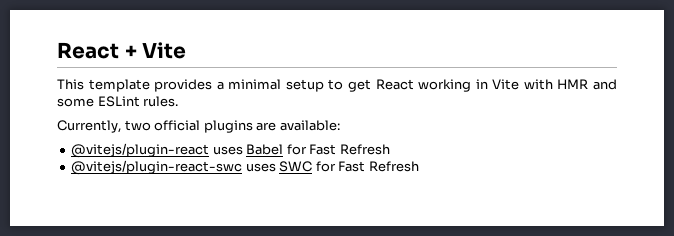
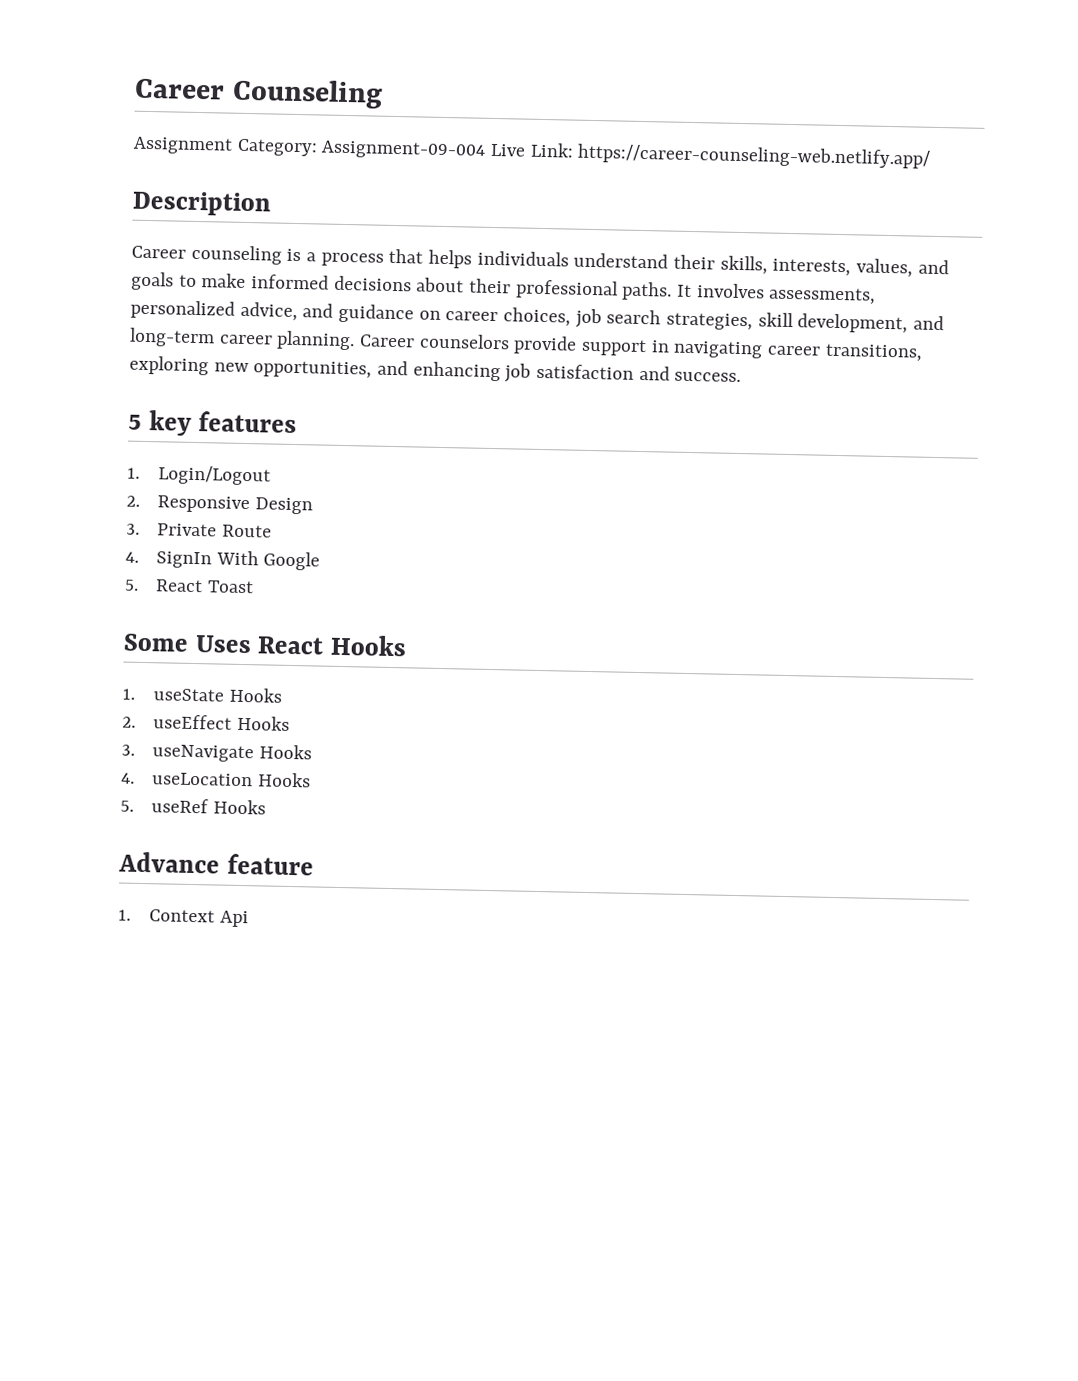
[57,42,187,59] [57,79,617,92] [57,96,179,107] [57,120,340,133] [71,143,390,158] [71,160,419,175] React + Vite // This template provides a minimal setup to get React working in Vite with HMR and some ESLint rules. // Currently, two official plugins are available: // @vitejs/plugin-react uses Babel for Fast Refresh // @vitejs/plugin-react-swc uses SWC for Fast Refresh -> [134,78,383,109] [133,136,932,169] [132,190,272,217] [131,244,949,278] [131,271,877,305] [130,299,945,334] [129,327,923,362] [129,355,742,383] [128,410,298,436] [127,465,272,486] [126,495,313,515] [126,523,272,538] [125,550,321,571] [124,579,254,594] [123,633,408,657] [122,687,282,703] [122,714,290,731] [121,744,312,763] [121,772,311,788] [120,798,266,815] [118,851,314,876] [118,909,249,928] Career Counseling // Assignment Category: Assignment-09-004 Live Link: https://career-counseling-web.netlify.app/ // Description // Career counseling is a process that helps individuals understand their skills, interests, values, and goals to make informed decisions about their professional paths. It involves assessments, personalized advice, and guidance on career choices, job search strategies, skill development, and long-term career planning. Career counselors provide support in navigating career transitions, exploring new opportunities, and enhancing job satisfaction and success. // 5 key features // 1. Login/Logout // 2. Responsive Design // 3. Private Route // 4. SignIn With Google // 5. React Toast // Some Uses React Hooks // 1. useState Hooks // 2. useEffect Hooks // 3. useNavigate Hooks // 4. useLocation Hooks // 5. useRef Hooks // Advance feature // 1. Context Api

